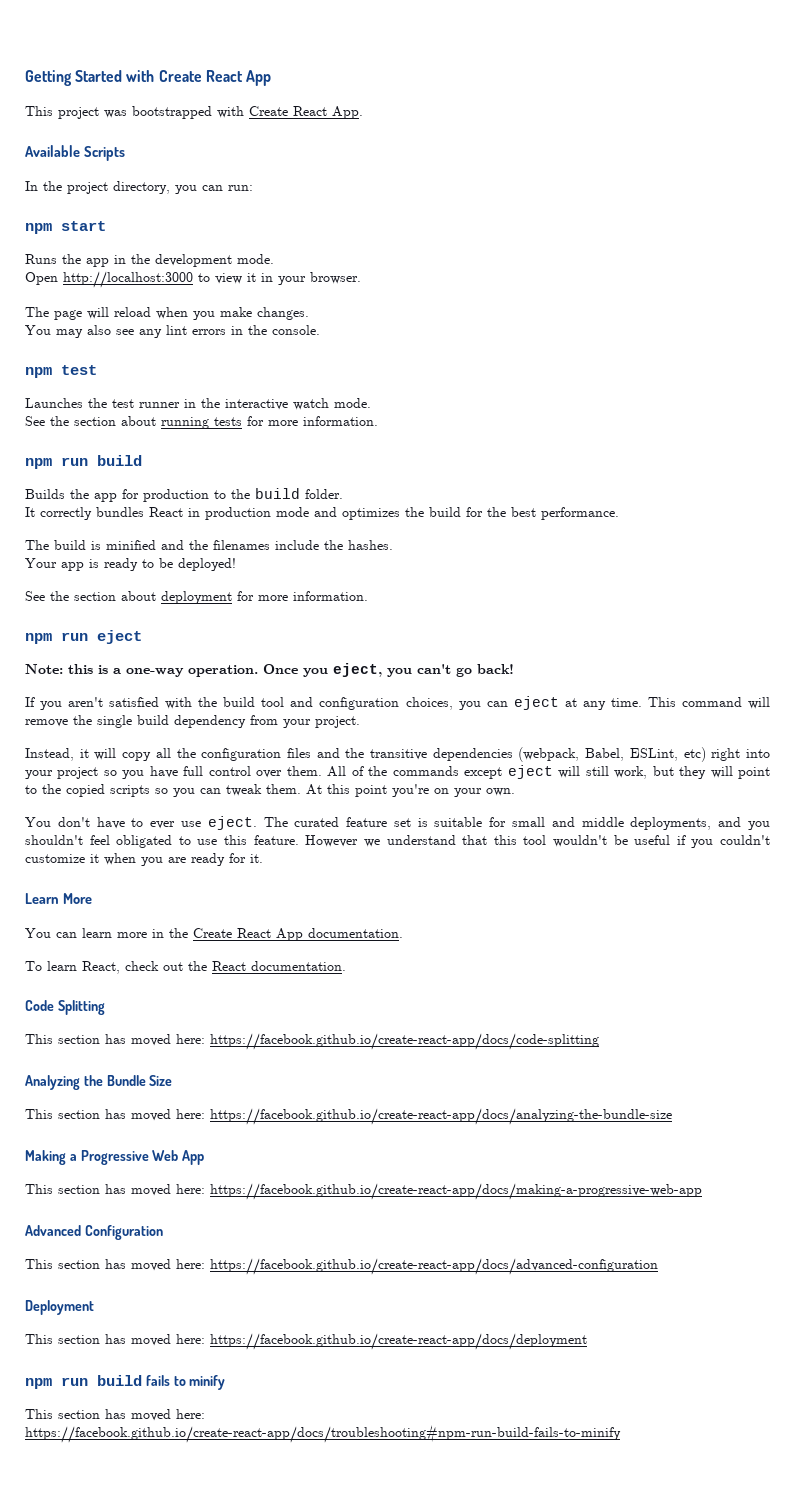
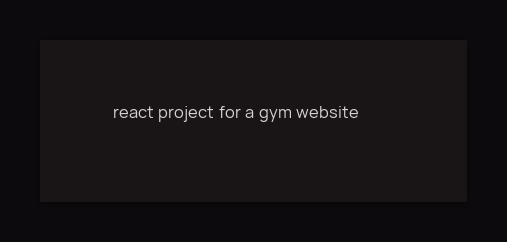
[25,70,271,86] [25,106,363,119] [25,145,125,161] [25,181,253,194] [25,221,106,234] [25,254,274,267] [25,271,361,288] [25,307,309,320] [25,325,320,338] [25,365,97,378] [25,398,371,410] [25,416,378,429] [25,455,142,469] [25,488,343,502] [25,507,619,520] [25,540,393,550] [25,558,236,571] [25,591,368,604] [25,630,142,644] [25,663,514,677] [25,696,770,710] [25,715,360,728] [25,747,771,762] [25,765,771,779] [25,784,515,797] [25,816,770,830] [25,835,770,848] [25,853,263,866] [25,893,92,904] [25,928,403,941] [25,961,346,974] [25,1000,105,1015] [25,1033,599,1050] [25,1075,173,1090] [25,1108,672,1125] [25,1150,205,1165] [25,1183,702,1200] [25,1225,163,1240] [25,1258,658,1275] [25,1300,94,1315] [25,1333,587,1350] [25,1375,226,1390] [25,1409,205,1421] [25,1425,621,1443] Getting Started with Create React App // This project was bootstrapped with Create React App. // Available Scripts // In the project directory, you can run: // npm start // Runs the app in the development mode. // Open http://localhost:3000 to view it in your browser. // The page will reload when you make changes. // You may also see any lint errors in the console. // npm test // Launches the test runner in the interactive watch mode. // See the section about running tests for more information. // npm run build // Builds the app for production to the build folder. // It correctly bundles React in production mode and optimizes the build for the best performance. // The build is minified and the filenames include the hashes. // Your app is ready to be deployed! // See the section about deployment for more information. // npm run eject // Note: this is a one-way operation. Once you eject, you can't go back! // If you aren't satisfied with the build tool and configuration choices, you can eject at any time. This command will remove the single build dependency from your project. // Instead, it will copy all the configuration files and the transitive dependencies (webpack, Babel, ESLint, etc) right into your project so you have full control over them. All of the commands except eject will still work, but they will point to the copied scripts so you can tweak them. At this point you're on your own. // You don't have to ever use eject. The curated feature set is suitable for small and middle deployments, and you shouldn't feel obligated to use this feature. However we understand that this tool wouldn't be useful if you couldn't customize it when you are ready for it. // Learn More // You can learn more in the Create React App documentation. // To learn React, check out the React documentation. // Code Splitting // This section has moved here: https://facebook.github.io/create-react-app/docs/code-splitting // Analyzing the Bundle Size // This section has moved here: https://facebook.github.io/create-react-app/docs/analyzing-the-bundle-size // Making a Progressive Web App // This section has moved here: https://facebook.github.io/create-react-app/docs/making-a-progressive-web-app // Advanced Configuration // This section has moved here: https://facebook.github.io/create-react-app/docs/advanced-configuration // Deployment // This section has moved here: https://facebook.github.io/create-react-app/docs/deployment // npm run build fails to minify // This section has moved here: https://facebook.github.io/create-react-app/docs/troubleshooting#npm-run-build-fails-to-minify -> [113,106,360,122] react project for a gym website

